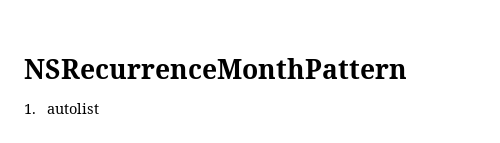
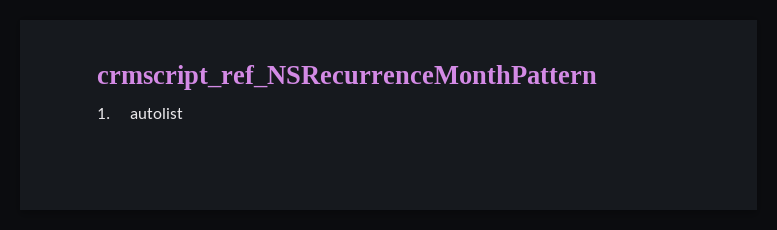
[24,58,407,79] NSRecurrenceMonthPattern -> [97,65,597,90] crmscript_ref_NSRecurrenceMonthPattern

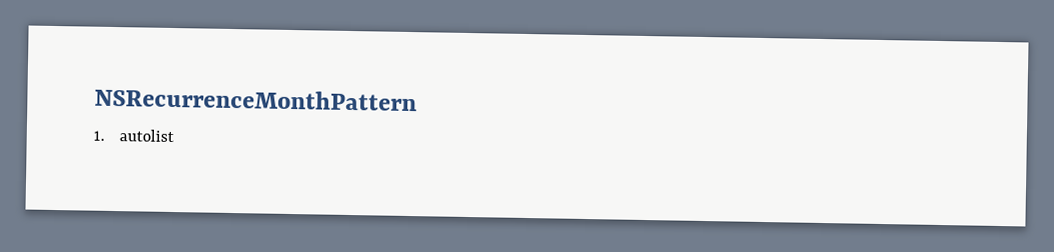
[97,65,597,90] crmscript_ref_NSRecurrenceMonthPattern -> [94,87,417,112] NSRecurrenceMonthPattern

